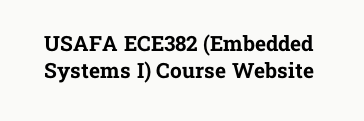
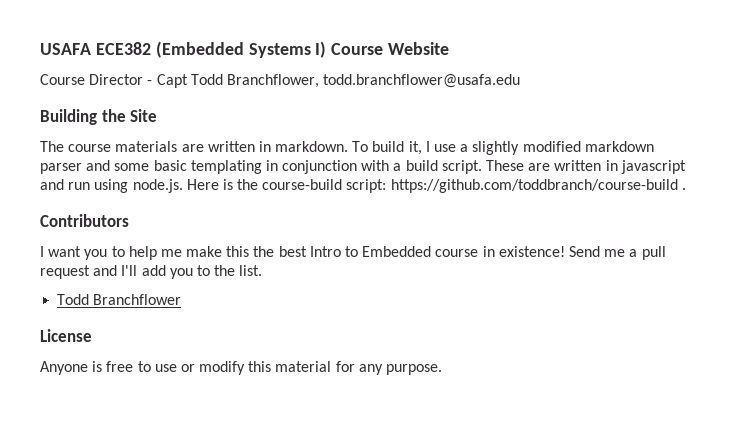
(315, 70) none -> [40,74,521,88] [40,109,158,125] [40,141,654,155] [40,160,686,174] [40,179,686,193] [40,214,129,227] [40,246,666,260] [40,265,263,279] [57,294,182,305] [40,329,92,342] [40,361,443,375] // Course Director - Capt Todd Branchflower, todd.branchflower@usafa.edu // Building the Site // The course materials are written in markdown. To build it, I use a slightly modified markdown parser and some basic templating in conjunction with a build script. These are written in javascript and run using node.js. Here is the course-build script: https://github.com/toddbranch/course-build . // Contributors // I want you to help me make this the best Intro to Embedded course in existence! Send me a pull request and I'll add you to the list. // Todd Branchflower // License // Anyone is free to use or modify this material for any purpose.

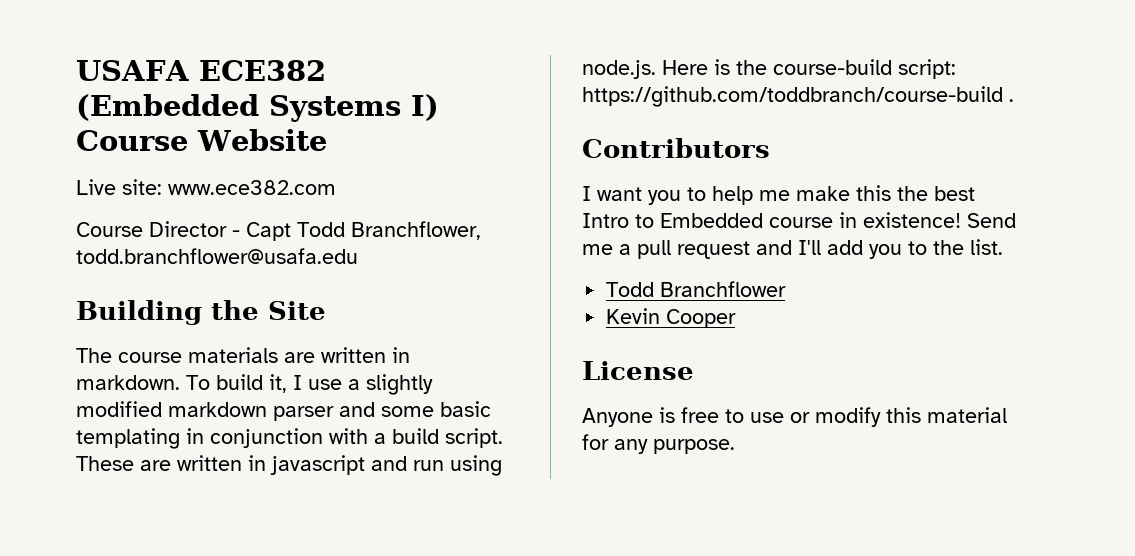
(450, 48) none -> [76,179,336,195] // Live site: www.ece382.com
(182, 299) none -> [606,308,737,328] // Kevin Cooper

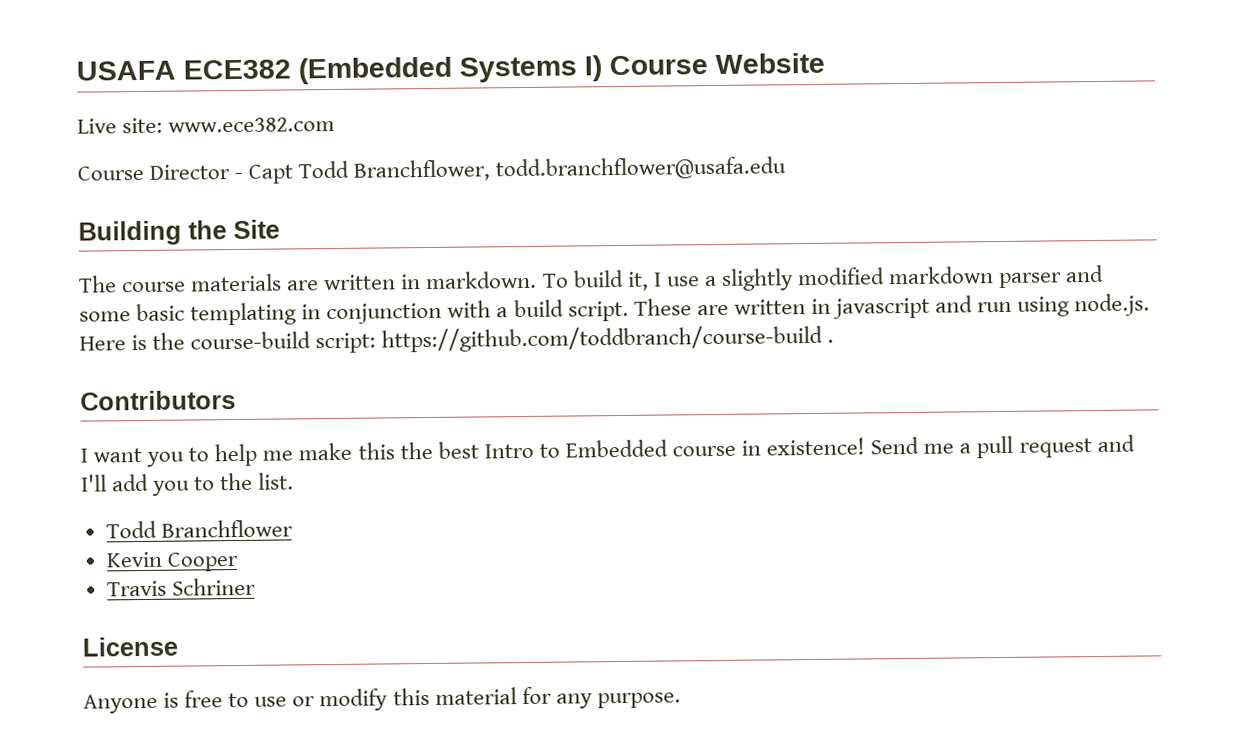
(737, 318) none -> [106,577,256,597] // Travis Schriner

